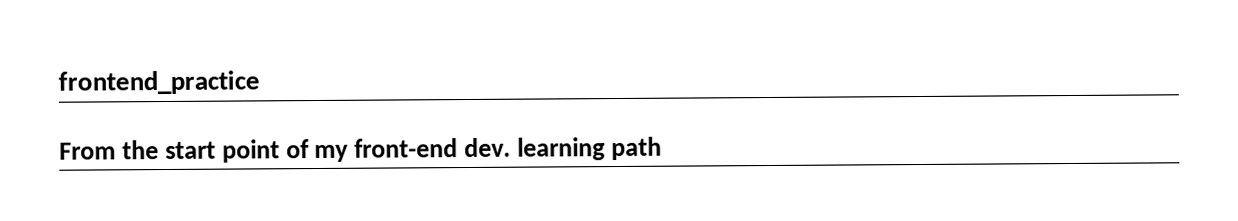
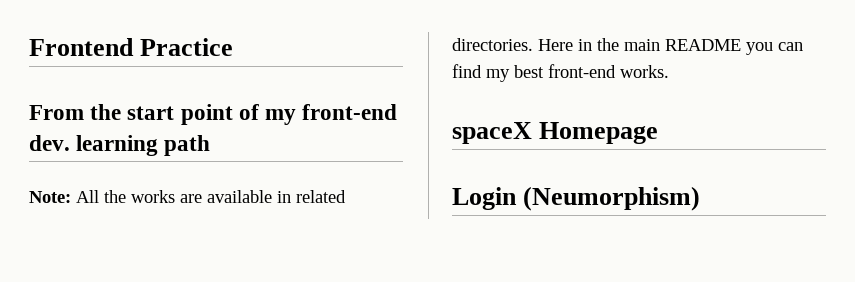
[58,70,260,95] frontend_practice -> [29,38,234,56] Frontend Practice
(662, 148) none -> [29,190,346,203] [452,38,803,55] [452,64,669,82] [452,122,659,144] [452,186,701,211] // Note: All the works are available in related directories. Here in the main README you can find my best front-end works. // spaceX Homepage // Login (Neumorphism)

